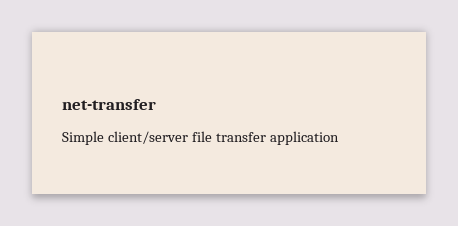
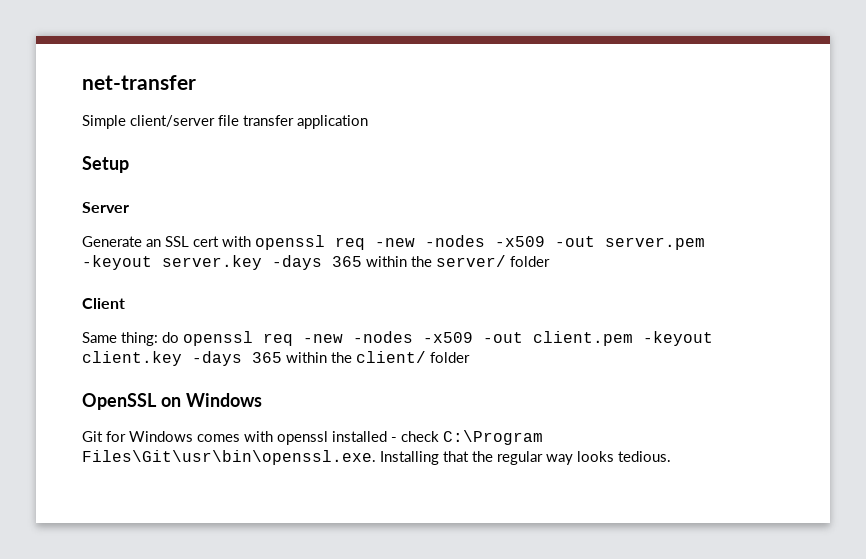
(339, 138) none -> [82,156,129,173] [82,202,129,213] [82,235,705,250] [82,255,550,270] [82,298,125,309] [82,331,713,346] [82,351,470,366] [82,393,262,410] [82,430,543,445] [82,450,671,465] // Setup // Server // Generate an SSL cert with openssl req -new -nodes -x509 -out server.pem -keyout server.key -days 365 within the server/ folder // Client // Same thing: do openssl req -new -nodes -x509 -out client.pem -keyout client.key -days 365 within the client/ folder // OpenSSL on Windows // Git for Windows comes with openssl installed - check C:\Program Files\Git\usr\bin\openssl.exe. Installing that the regular way looks tedious.

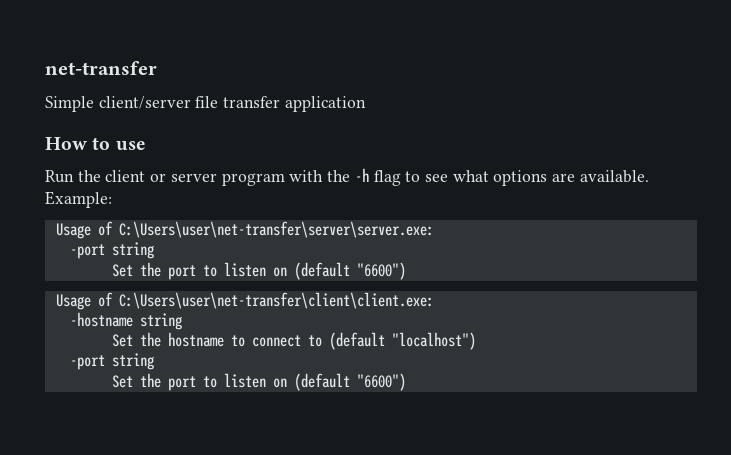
[82,156,129,173] [82,202,129,213] [82,235,705,250] [82,255,550,270] [82,298,125,309] [82,331,713,346] [82,351,470,366] [82,393,262,410] [82,430,543,445] [82,450,671,465] Setup // Server // Generate an SSL cert with openssl req -new -nodes -x509 -out server.pem -keyout server.key -days 365 within the server/ folder // Client // Same thing: do openssl req -new -nodes -x509 -out client.pem -keyout client.key -days 365 within the client/ folder // OpenSSL on Windows // Git for Windows comes with openssl installed - check C:\Program Files\Git\usr\bin\openssl.exe. Installing that the regular way looks tedious. -> [45,137,146,151] [45,168,649,186] [45,191,112,208] [55,221,434,239] [69,242,154,259] [111,262,406,280] [55,292,434,310] [69,312,182,330] [111,332,476,350] [69,353,154,370] [111,373,406,391] How to use // Run the client or server program with the -h flag to see what options are available. Example: // Usage of C:\Users\user\net-transfer\server\server.exe: // -port string // Set the port to listen on (default "6600") // Usage of C:\Users\user\net-transfer\client\client.exe: // -hostname string // Set the hostname to connect to (default "localhost") // -port string // Set the port to listen on (default "6600")

